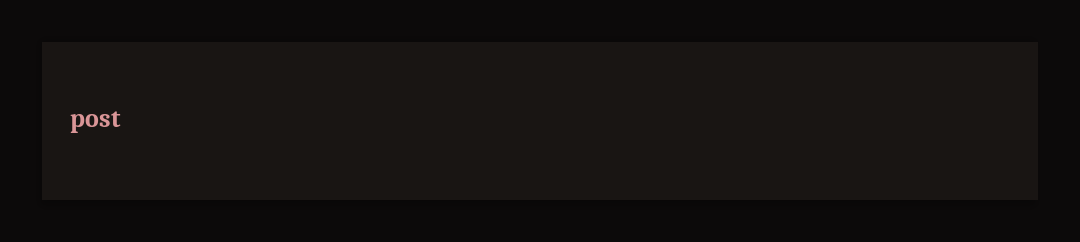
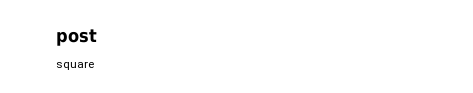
(121, 122) none -> [56,61,94,70] // square

